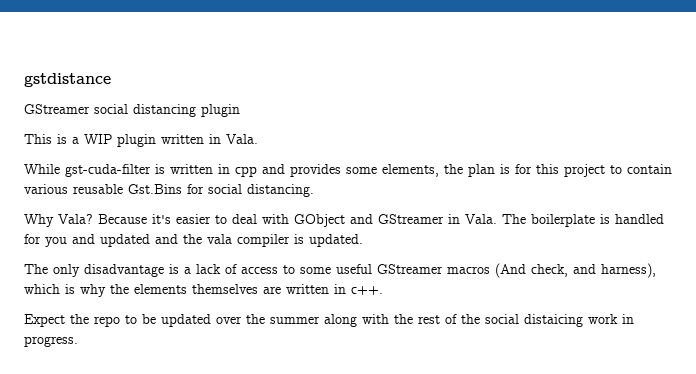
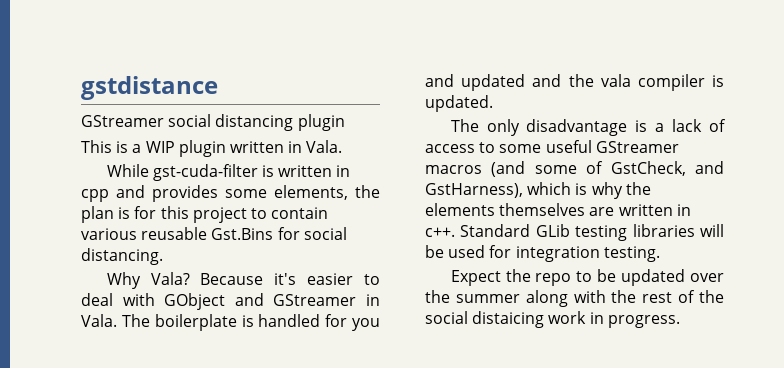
[495,263,656,278] (And check, and harness), -> [491,161,724,177] [425,183,523,198] (and some of GstCheck, and GstHarness),
(383, 290) none -> [460,224,724,241] [425,245,660,262] Standard GLib testing libraries will be used for integration testing.

